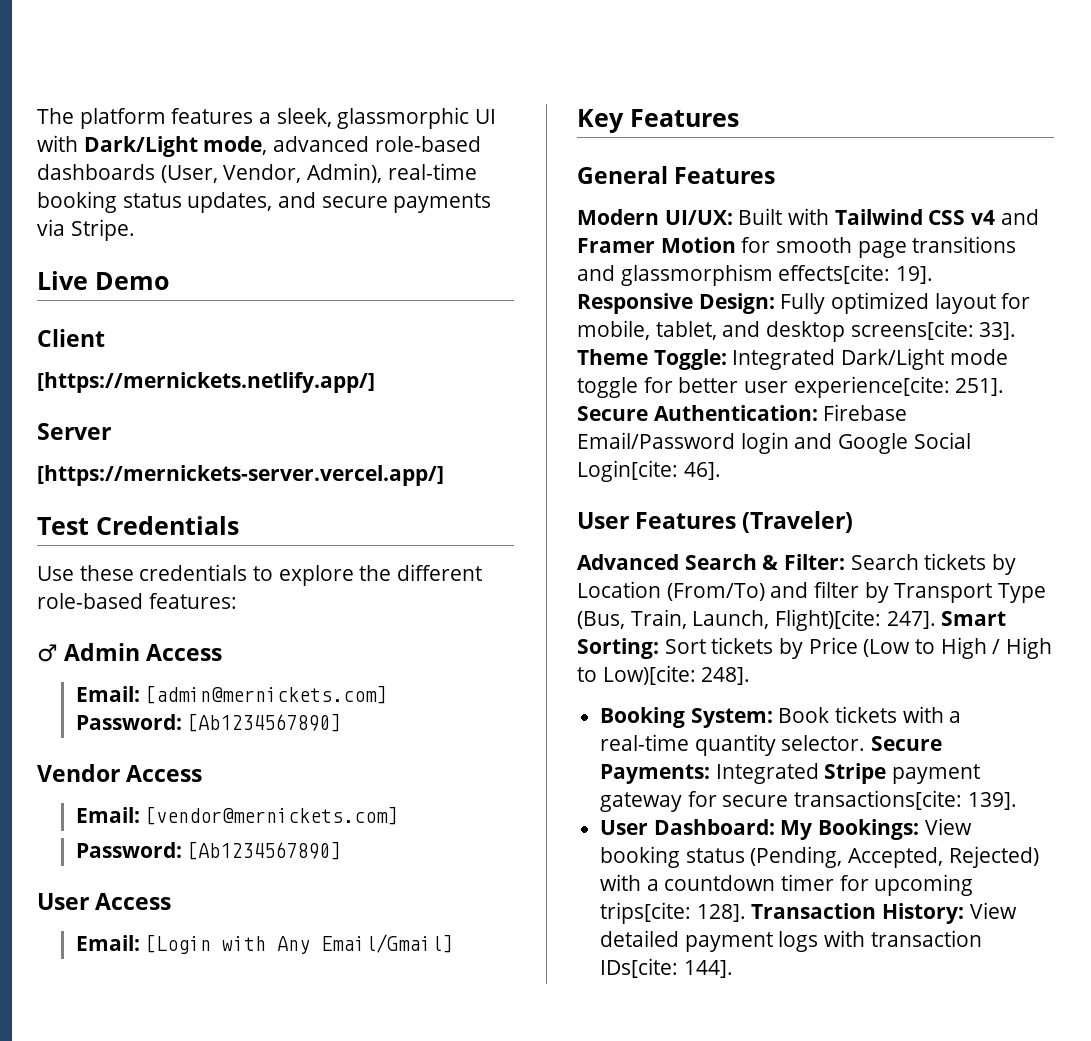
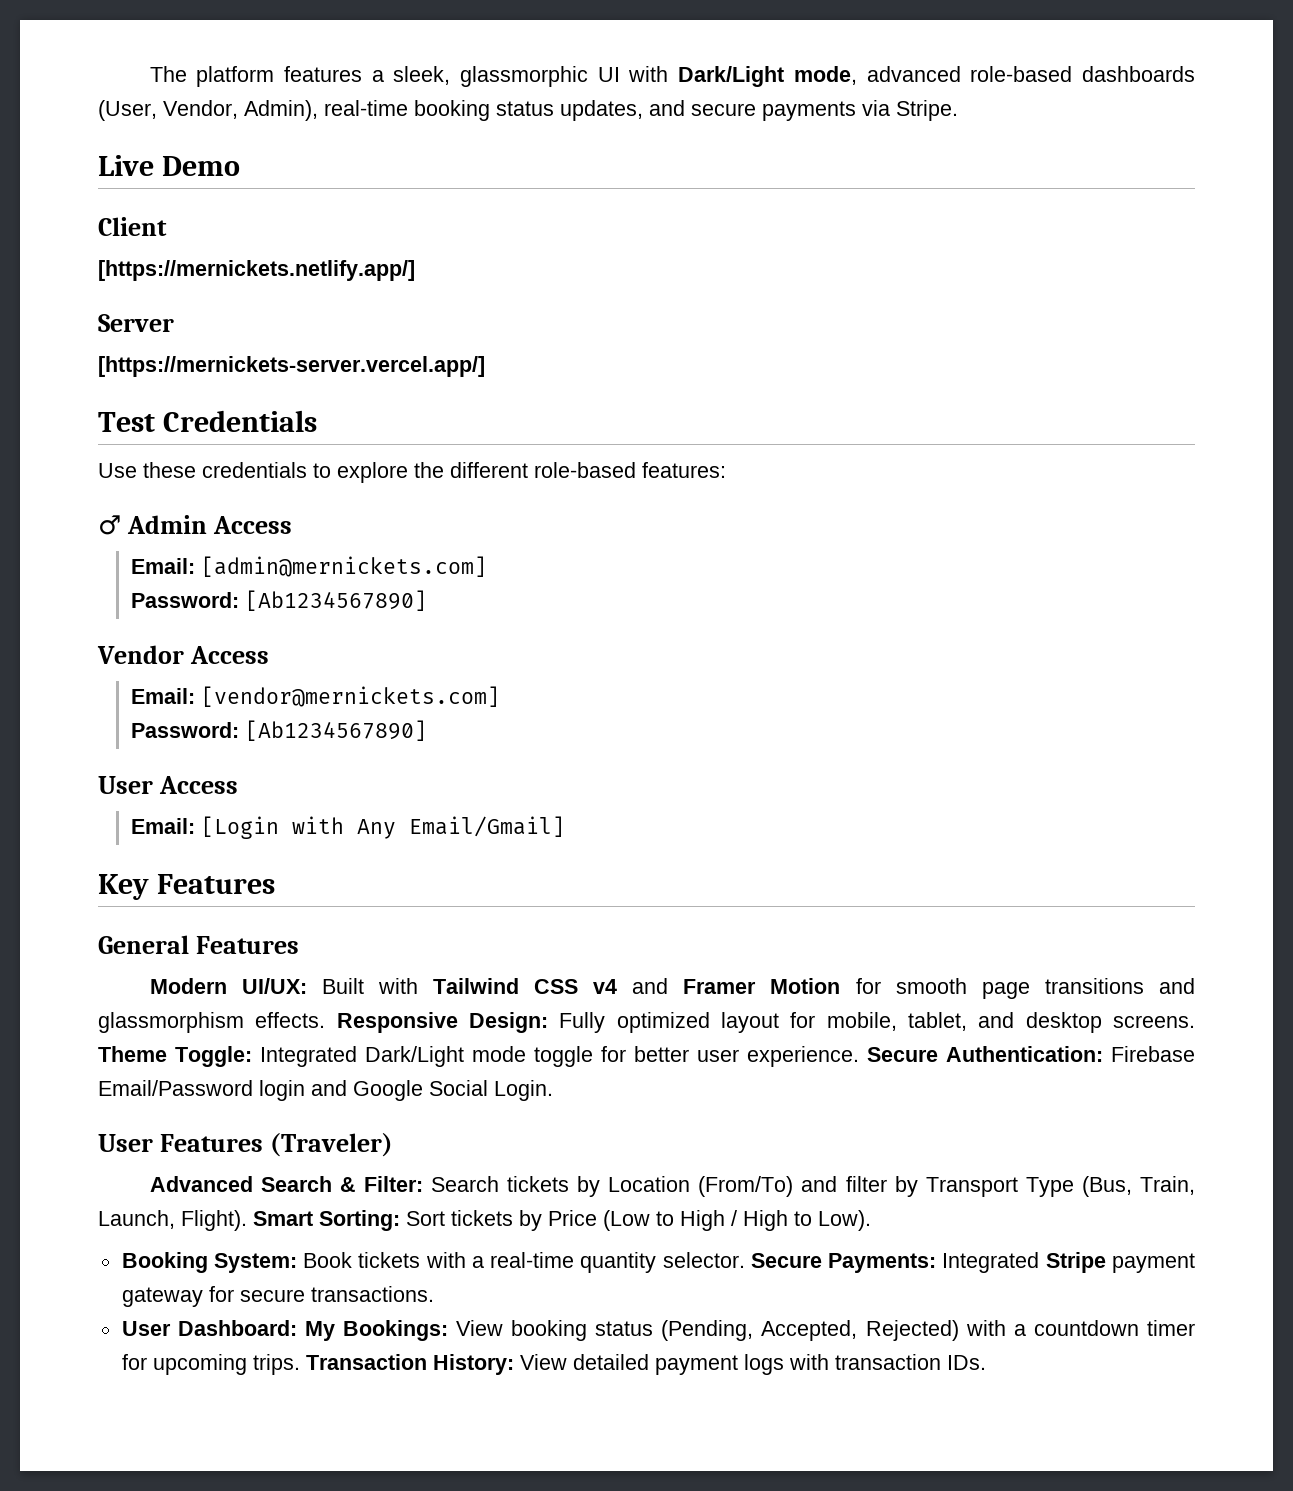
[778,264,934,284] effects[cite: 19]. -> [255,1012,326,1028] effects.
[850,320,1017,340] screens[cite: 33]. -> [1113,1015,1196,1028] screens.
[793,376,1005,398] experience[cite: 251]. -> [747,1046,859,1067] experience.
[577,460,721,482] Login[cite: 46]. -> [494,1080,553,1101] Login.
[774,609,936,631] Flight)[cite: 247]. -> [181,1210,247,1231] Flight).
[602,665,751,685] Low)[cite: 248]. -> [818,1210,871,1231] Low).
[794,790,1017,810] transactions[cite: 139]. -> [310,1286,434,1302] transactions.
[600,902,746,924] trips[cite: 128]. -> [252,1354,300,1375] trips.
[600,958,733,978] IDs[cite: 144]. -> [946,1355,986,1370] IDs.

